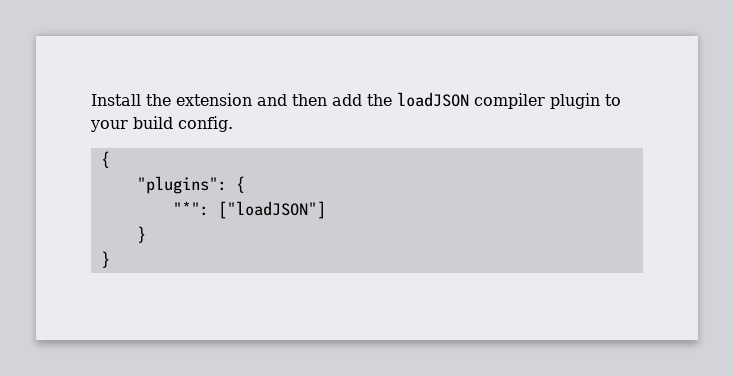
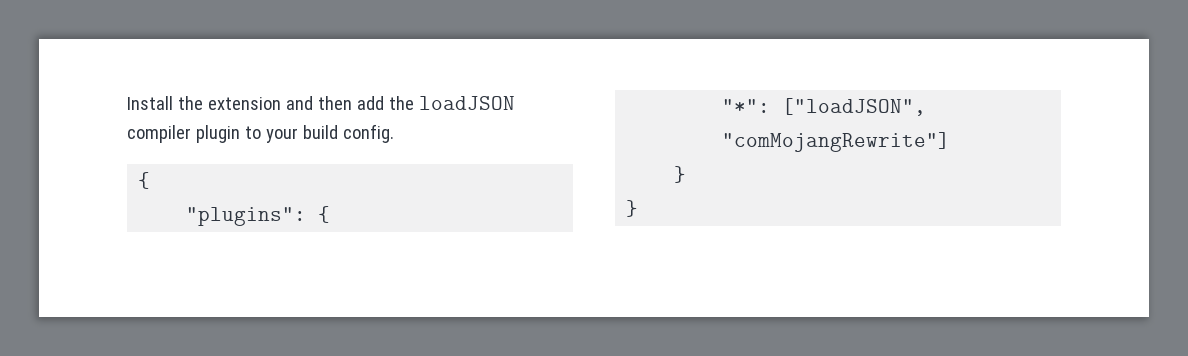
[217,201,326,219] ["loadJSON"] -> [782,98,927,116] [722,132,951,152] ["loadJSON", "comMojangRewrite"]

